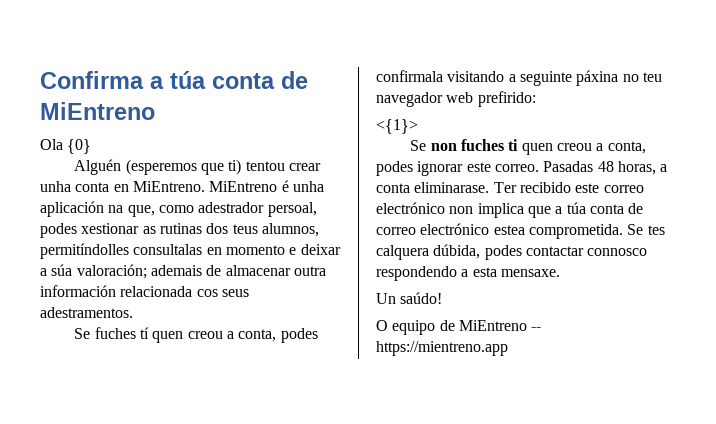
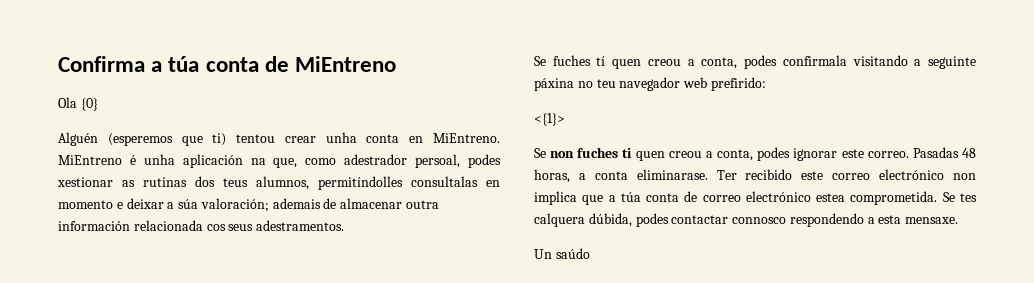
[400,292,443,304] [376,320,542,335] [376,341,508,356] saúdo! // O equipo de MiEntreno -- https://mientreno.app -> [555,248,590,259] saúdo

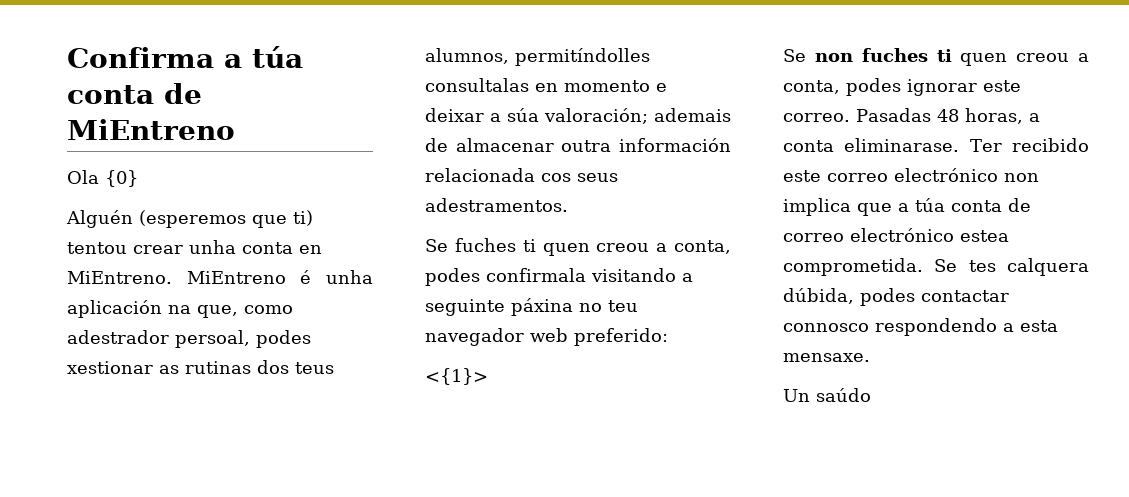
[596,56,606,66] tí -> [522,239,536,252] ti
[710,77,766,91] prefirido: -> [574,328,668,346] preferido:

